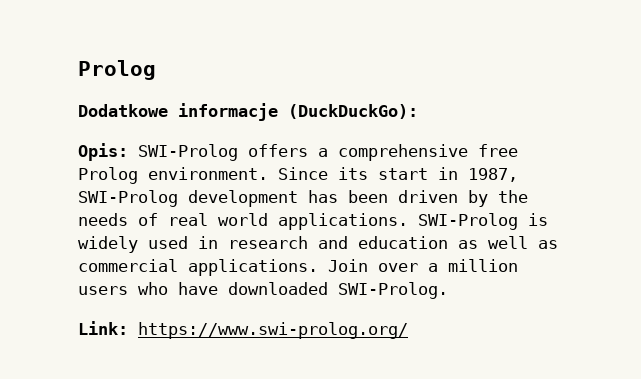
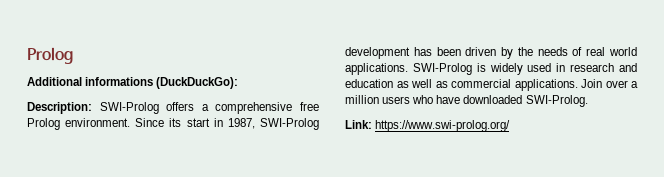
[78,103,278,121] Dodatkowe informacje -> [27,77,154,86] Additional informations
[78,143,128,161] Opis: -> [27,102,92,114] Description:

